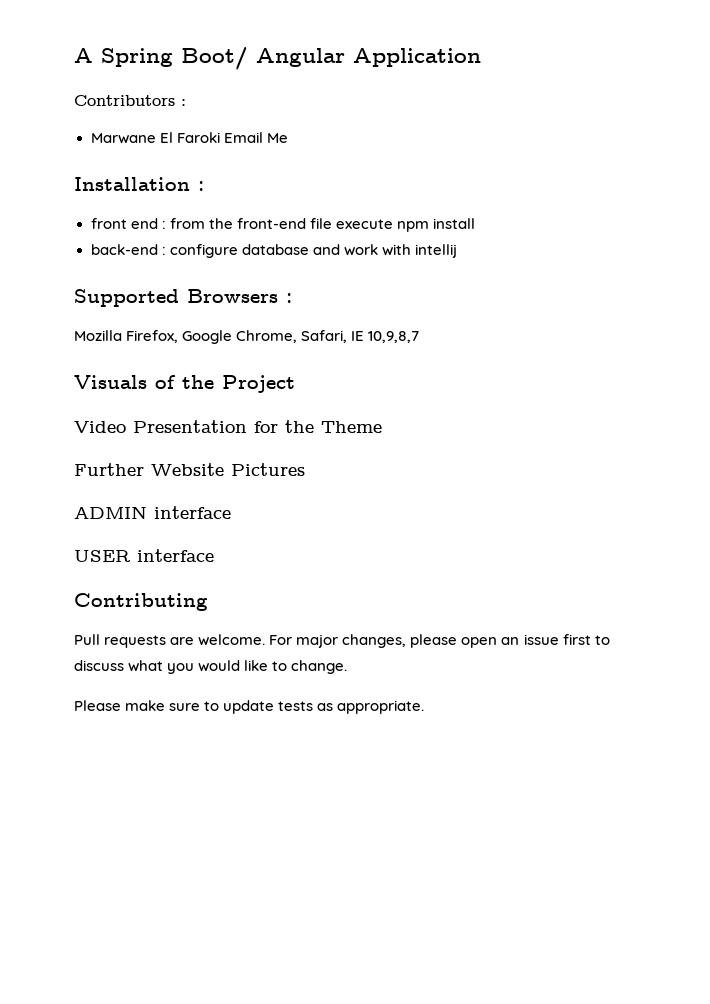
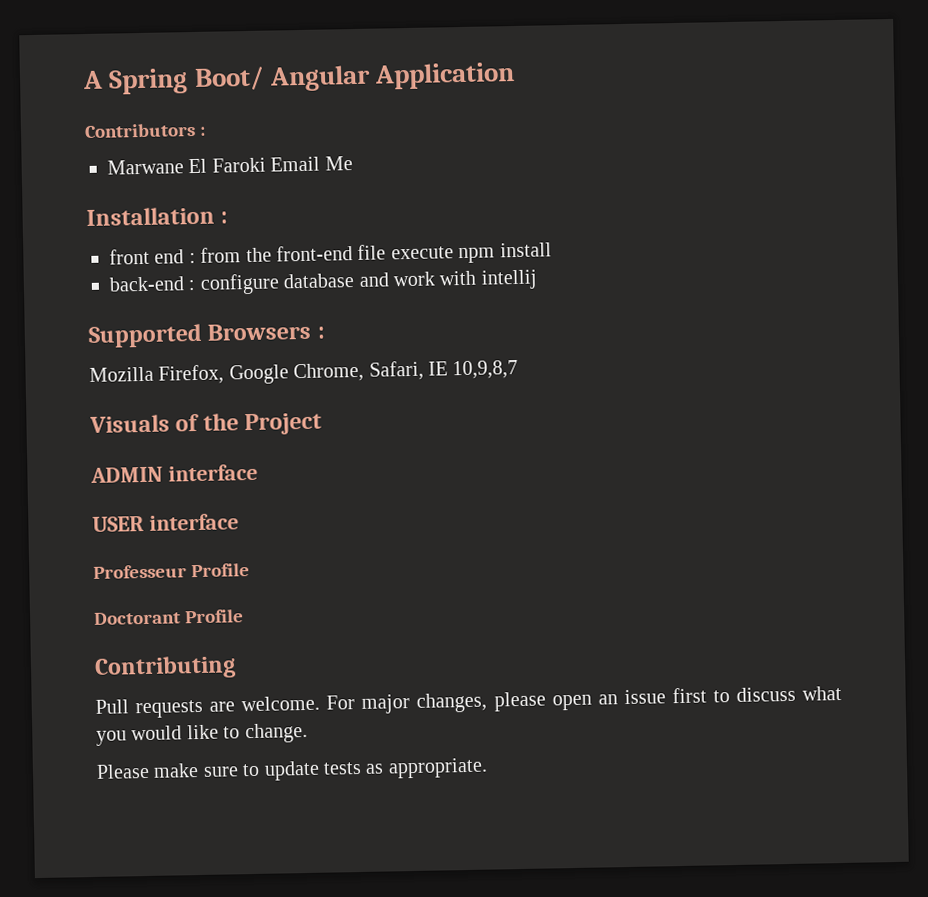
[74,420,382,433] [74,463,305,476] // Video Presentation for the Theme // Further Website Pictures -> (323, 424) none
(214, 555) none -> [93,563,251,579] [94,609,245,625] // Professeur Profile // Doctorant Profile

